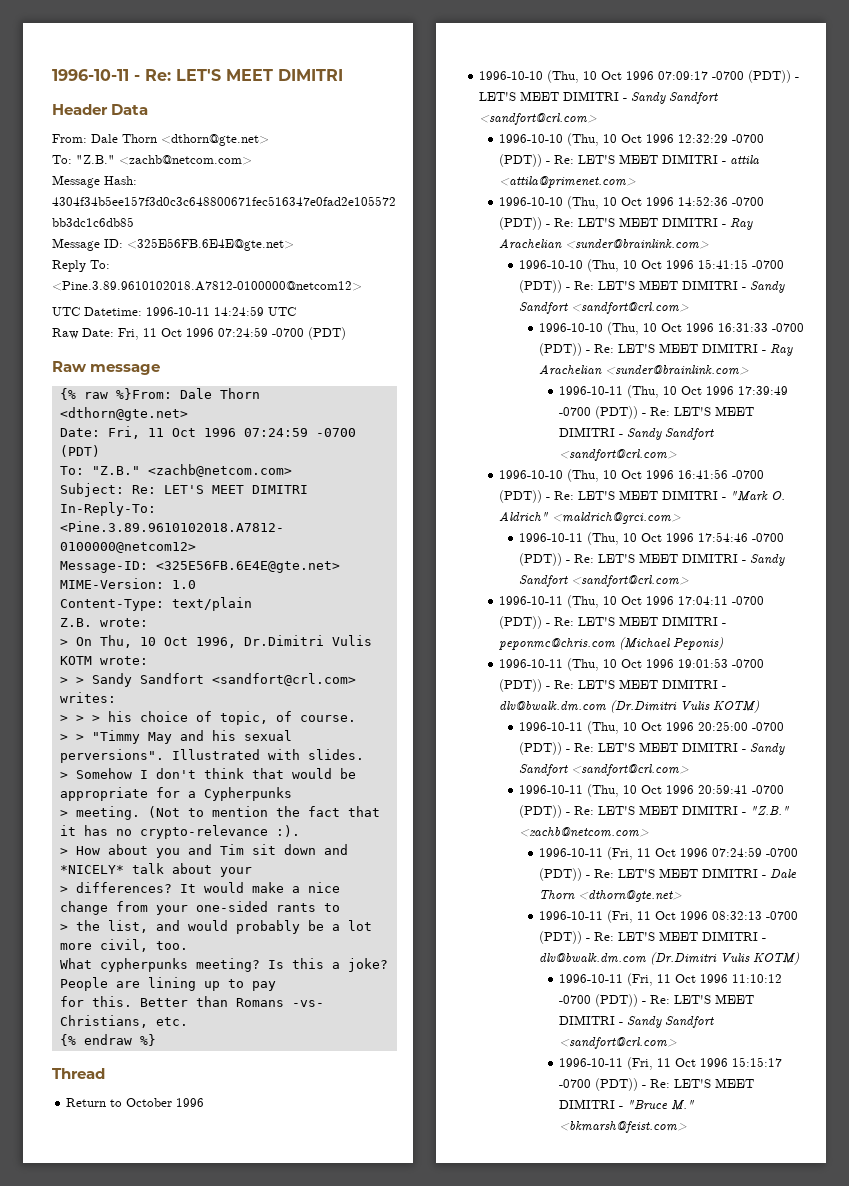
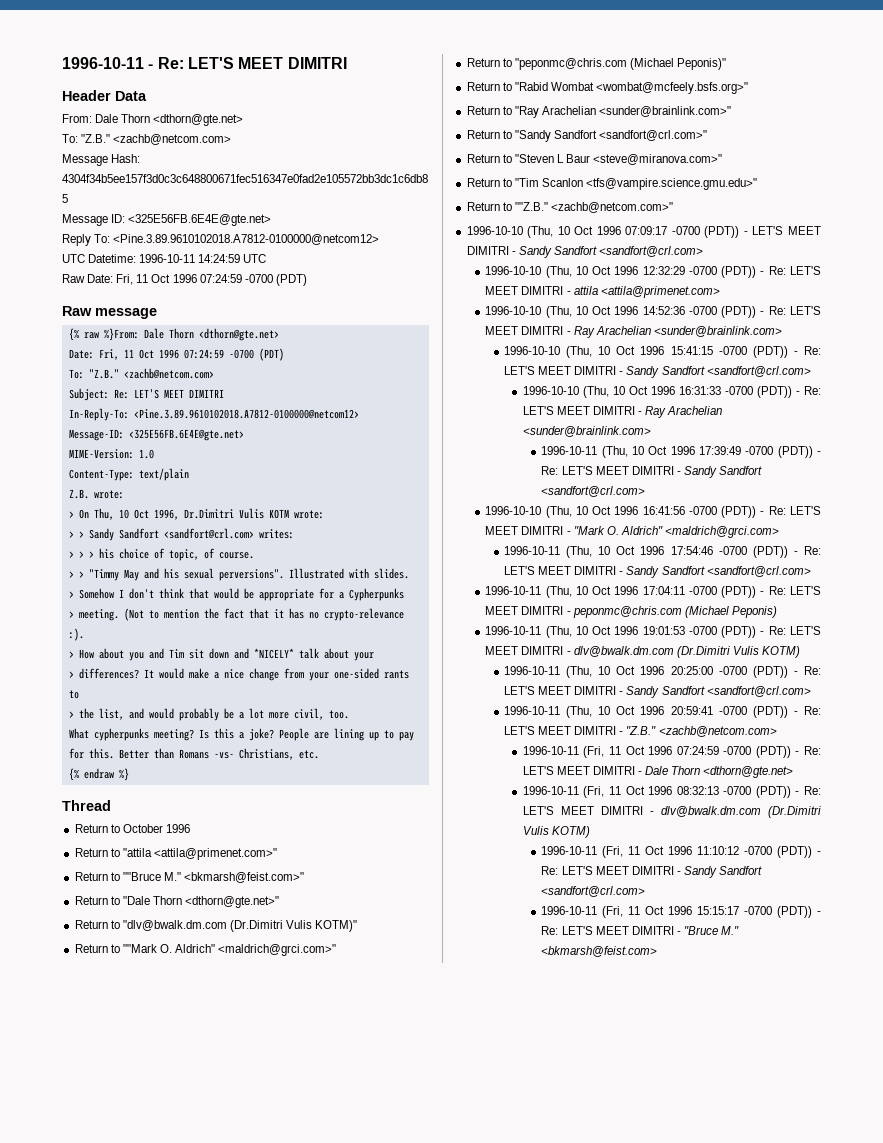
(205, 1102) none -> [74,848,277,860] [74,872,305,883] [74,896,280,908] [74,920,358,932] [74,944,337,956] [466,58,727,70] [466,82,749,94] [466,106,732,118] [466,130,708,142] [466,154,723,165] [466,178,758,190] [466,202,673,213] // Return to "attila <attila@primenet.com>" // Return to ""Bruce M." <bkmarsh@feist.com>" // Return to "Dale Thorn <dthorn@gte.net>" // Return to "dlv@bwalk.dm.com (Dr.Dimitri Vulis KOTM)" // Return to ""Mark O. Aldrich" <maldrich@grci.com>" // Return to "peponmc@chris.com (Michael Peponis)" // Return to "Rabid Wombat <wombat@mcfeely.bsfs.org>" // Return to "Ray Arachelian <sunder@brainlink.com>" // Return to "Sandy Sandfort <sandfort@crl.com>" // Return to "Steven L Baur <steve@miranova.com>" // Return to "Tim Scanlon <tfs@vampire.science.gmu.edu>" // Return to ""Z.B." <zachb@netcom.com>"

